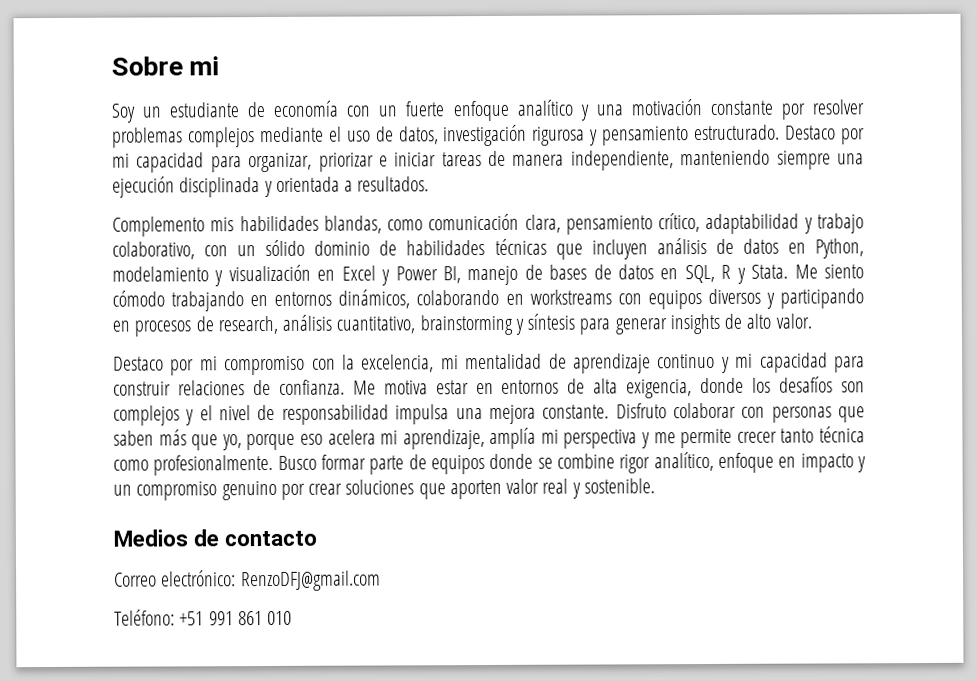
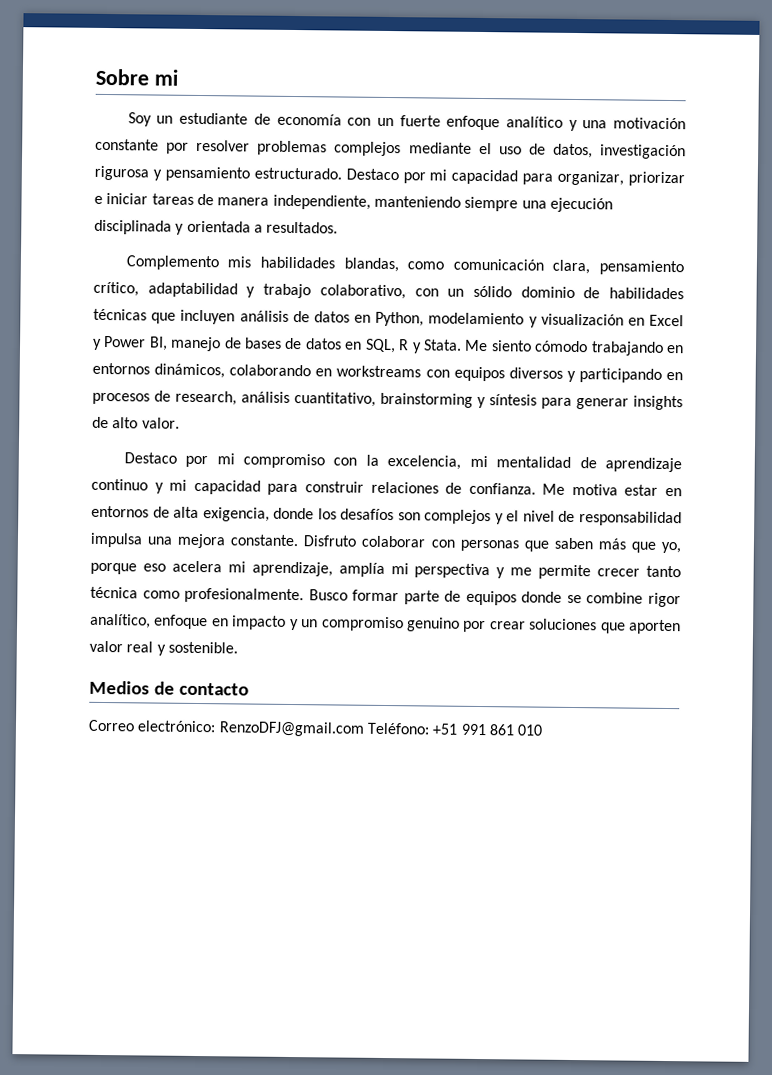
(381, 581) // -> (365, 729) none

